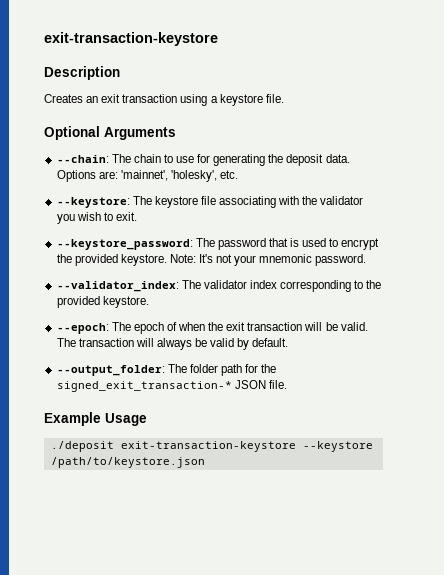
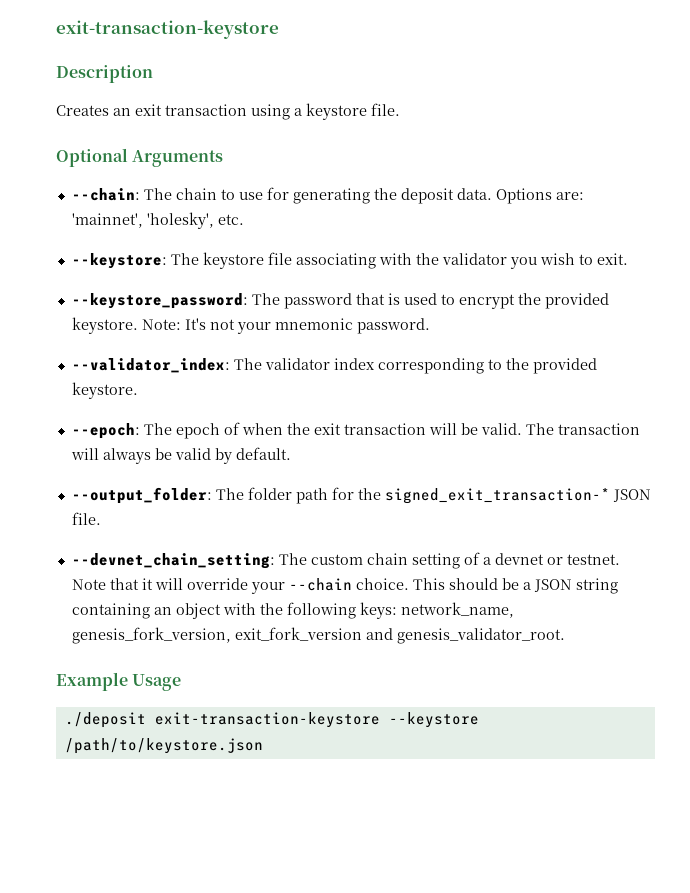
(287, 384) none -> [71,552,620,569] [71,578,618,594] [71,602,514,619] [71,627,565,644] // --devnet_chain_setting: The custom chain setting of a devnet or testnet. Note that it will override your --chain choice. This should be a JSON string containing an object with the following keys: network_name, genesis_fork_version, exit_fork_version and genesis_validator_root.

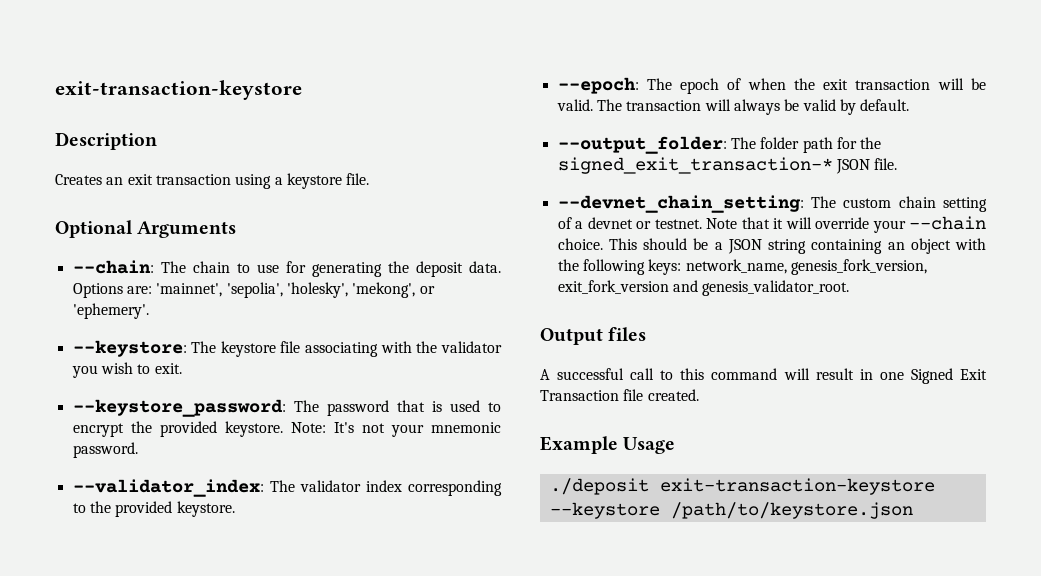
[146,212,244,229] 'holesky', etc. -> [226,282,435,298] [72,303,149,319] 'sepolia', 'holesky', 'mekong', or 'ephemery'.
(565, 636) none -> [540,327,647,345] [540,368,988,384] [540,389,699,401] // Output files // A successful call to this command will result in one Signed Exit Transaction file created.

